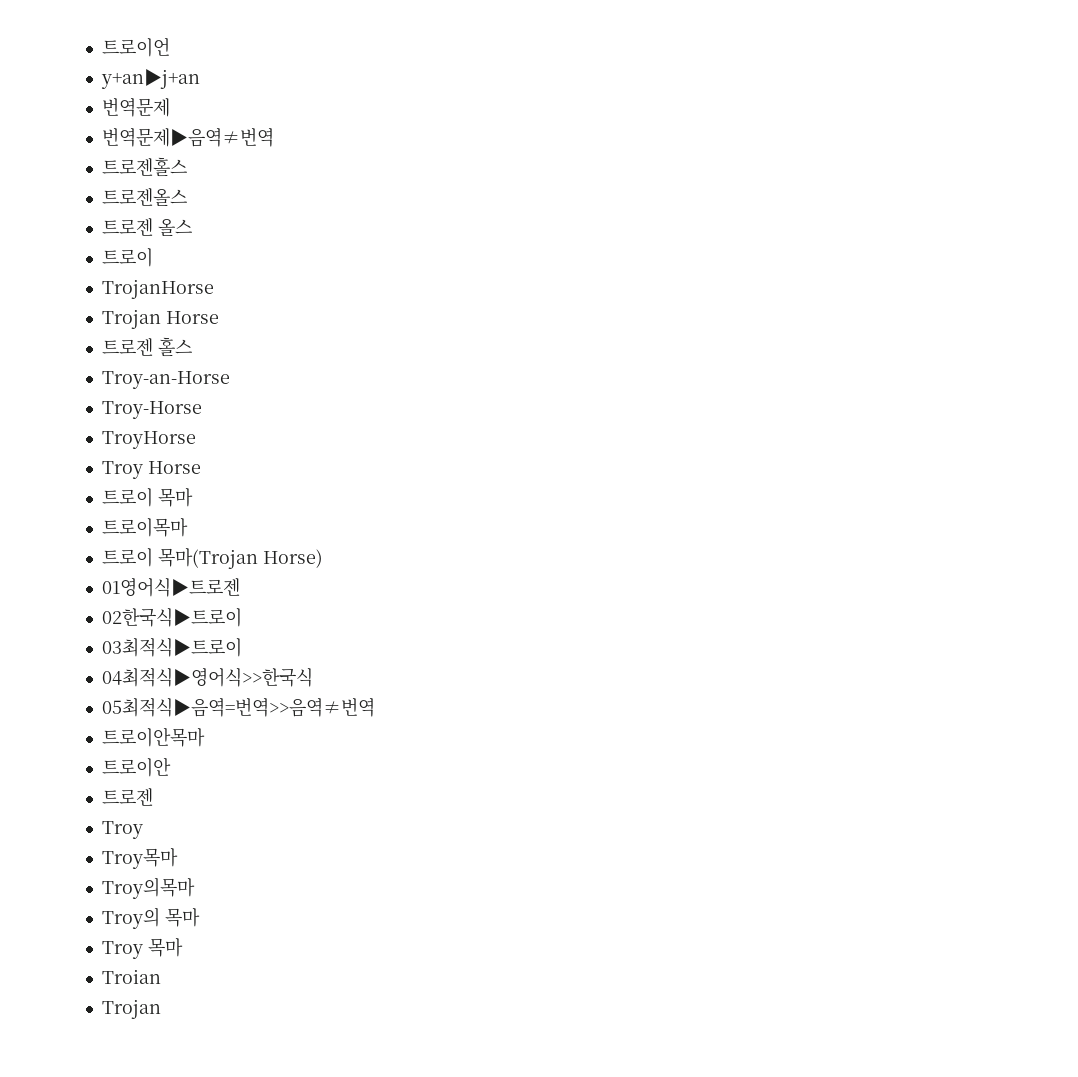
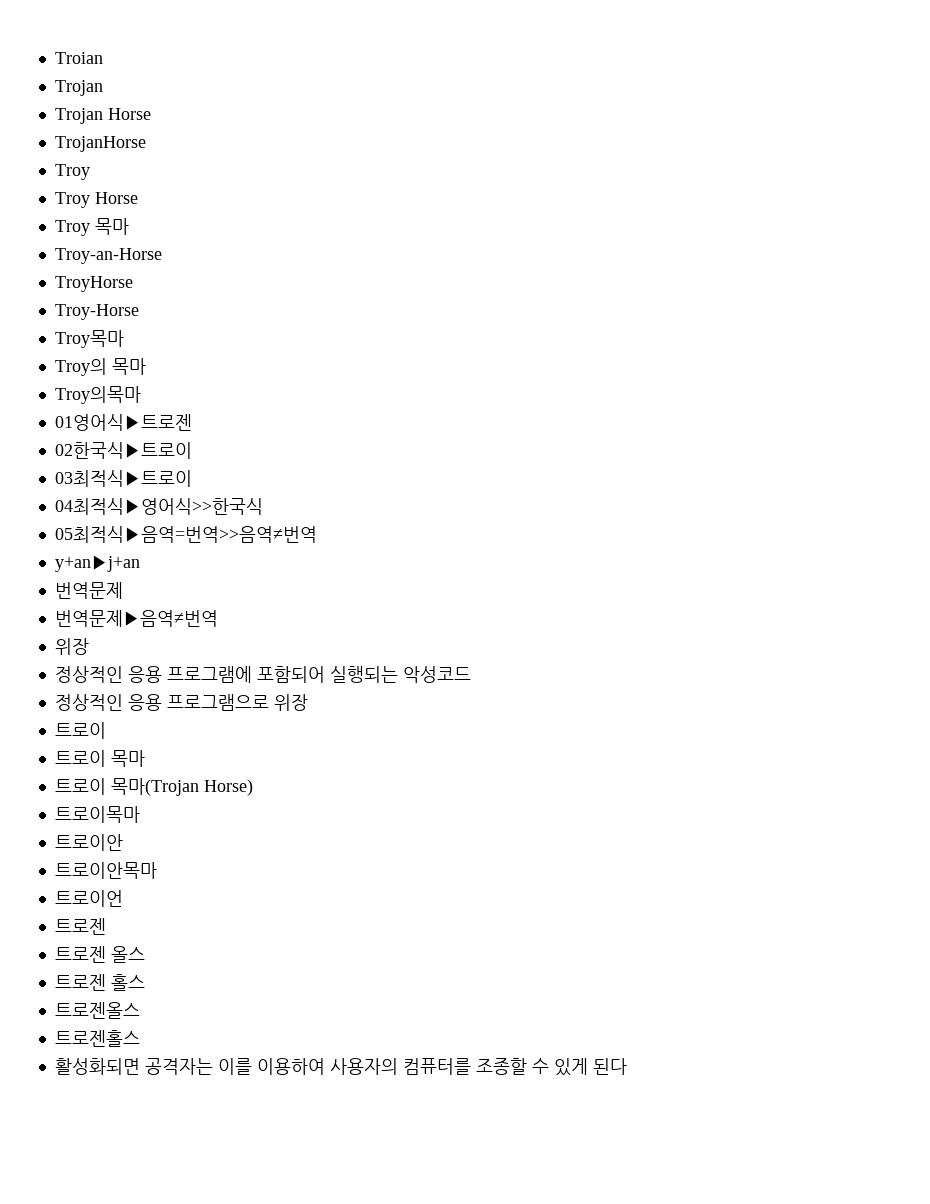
[101,37,170,57] [100,69,200,89] [101,98,170,117] [101,128,274,147] [101,157,187,177] [101,188,187,206] [101,218,192,236] [101,248,153,267] [101,279,214,299] [101,309,219,329] [101,337,192,357] [101,371,230,389] [101,401,202,419] [101,431,196,449] 트로이언 // y+an▶j+an // 번역문제 // 번역문제▶음역≠번역 // 트로젠홀스 // 트로젠올스 // 트로젠 올스 // 트로이 // TrojanHorse // Trojan Horse // 트로젠 홀스 // Troy-an-Horse // Troy-Horse // TroyHorse -> [54,52,103,64] [54,80,103,96] [54,108,151,124] [54,136,146,152] [54,164,90,180] Troian // Trojan // Trojan Horse // TrojanHorse // Troy
[101,488,193,507] [101,518,188,537] [101,548,323,569] 트로이 목마 // 트로이목마 // 트로이 목마(Trojan Horse) -> [54,218,129,236] [54,248,162,264] [54,276,133,292] [54,304,139,320] [54,330,124,348] [54,358,146,376] [54,386,141,404] Troy 목마 // Troy-an-Horse // TroyHorse // Troy-Horse // Troy목마 // Troy의 목마 // Troy의목마
[101,727,205,747] 트로이안목마 -> [54,555,140,572] [54,582,123,599] [54,610,218,627] [54,638,89,655] [54,666,471,683] [54,694,308,711] [54,722,106,739] [54,750,145,767] [54,778,253,796] [54,806,140,823] y+an▶j+an // 번역문제 // 번역문제▶음역≠번역 // 위장 // 정상적인 응용 프로그램에 포함되어 실행되는 악성코드 // 정상적인 응용 프로그램으로 위장 // 트로이 // 트로이 목마 // 트로이 목마(Trojan Horse) // 트로이목마
(171, 767) none -> [54,862,157,879] [54,890,123,907] // 트로이안목마 // 트로이언
[101,821,143,839] [101,848,178,869] [101,877,195,899] [101,907,200,929] [101,938,183,959] [101,969,161,984] [101,999,161,1019] Troy // Troy목마 // Troy의목마 // Troy의 목마 // Troy 목마 // Troian // Trojan -> [54,946,145,963] [54,974,145,991] [54,1002,140,1019] [54,1030,140,1047] [54,1058,627,1076] 트로젠 올스 // 트로젠 홀스 // 트로젠올스 // 트로젠홀스 // 활성화되면 공격자는 이를 이용하여 사용자의 컴퓨터를 조종할 수 있게 된다

